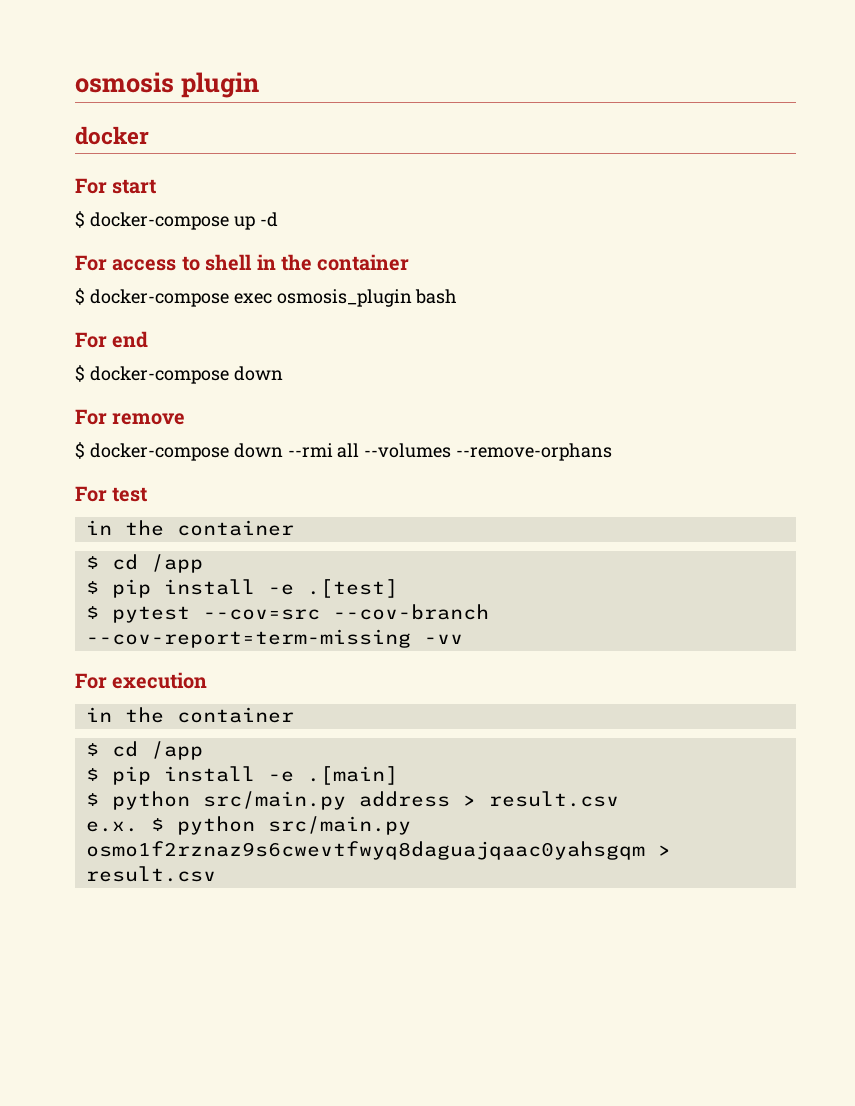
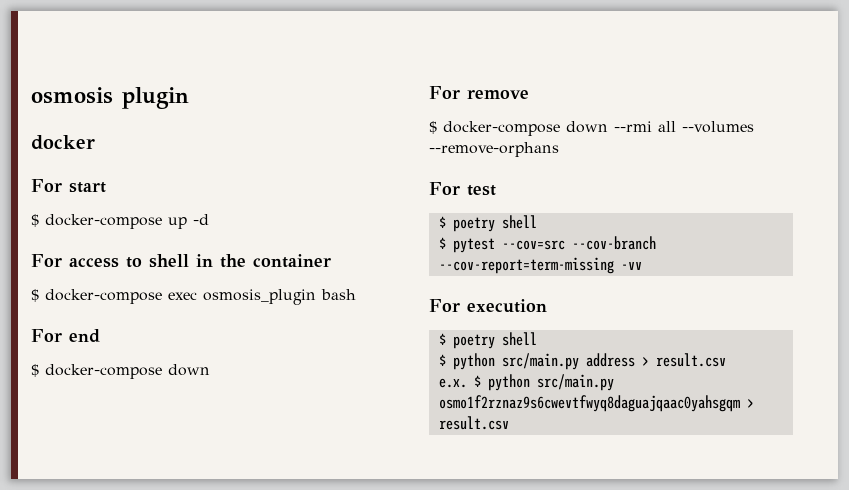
[85,520,294,536] [85,554,203,573] [85,579,398,598] in the container // $ cd /app // $ pip install -e .[test] -> [438,215,537,232] $ poetry shell
[85,707,294,723] [85,741,203,760] [85,766,398,785] in the container // $ cd /app // $ pip install -e .[main] -> [438,332,537,349] $ poetry shell

